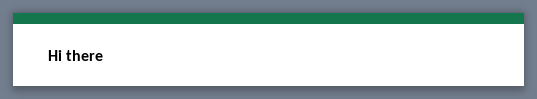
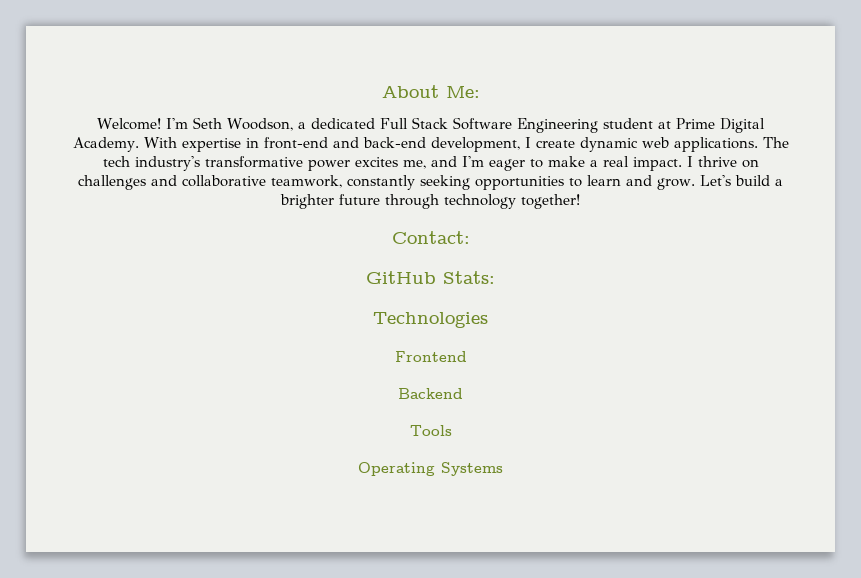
[48,50,104,61] Hi there -> [381,85,480,98] [97,117,765,133] [72,137,789,152] [102,156,759,171] [78,175,783,190] [280,194,580,209] [391,231,470,244] [366,271,495,284] [373,312,488,328] [394,351,467,362] [398,388,463,399] [409,425,452,436] [358,462,503,476] About Me: // Welcome! I'm Seth Woodson, a dedicated Full Stack Software Engineering student at Prime Digital Academy. With expertise in front-end and back-end development, I create dynamic web applications. The tech industry's transformative power excites me, and I'm eager to make a real impact. I thrive on challenges and collaborative teamwork, constantly seeking opportunities to learn and grow. Let's build a brighter future through technology together! // Contact: // GitHub Stats: // Technologies // Frontend // Backend // Tools // Operating Systems

